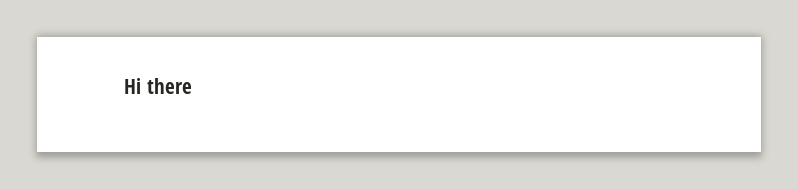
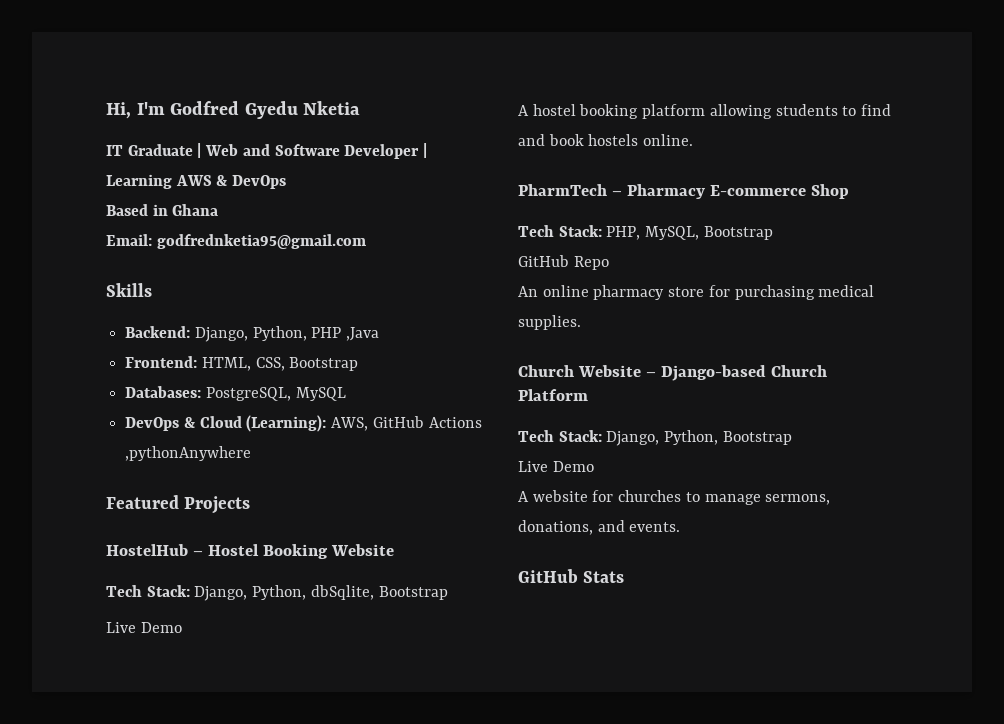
[124,78,192,94] Hi there -> [106,101,361,119] [106,143,428,159] [106,174,287,189] [106,204,219,216] [106,234,366,249] [106,283,152,297] [125,326,380,342] [125,356,359,371] [125,386,346,401] [125,415,482,432] [125,446,252,461] [106,495,251,514] [106,544,394,559] [106,585,448,601] [106,622,182,633] [518,104,892,119] [518,134,694,146] [518,184,849,199] [518,225,773,240] [518,255,609,270] [518,285,875,300] [518,315,581,330] [518,365,827,381] [518,389,588,401] [518,430,792,446] [518,461,594,472] [518,490,831,505] [518,520,681,535] [518,569,625,583] Hi, I'm Godfred Gyedu Nketia // IT Graduate | Web and Software Developer | Learning AWS & DevOps // Based in Ghana // Email: godfrednketia95@gmail.com // Skills // Backend: Django, Python, PHP ,Java // Frontend: HTML, CSS, Bootstrap // Databases: PostgreSQL, MySQL // DevOps & Cloud (Learning): AWS, GitHub Actions ,pythonAnywhere // Featured Projects // HostelHub – Hostel Booking Website // Tech Stack: Django, Python, dbSqlite, Bootstrap // Live Demo // A hostel booking platform allowing students to find and book hostels online. // PharmTech – Pharmacy E-commerce Shop // Tech Stack: PHP, MySQL, Bootstrap // GitHub Repo // An online pharmacy store for purchasing medical supplies. // Church Website – Django-based Church Platform // Tech Stack: Django, Python, Bootstrap // Live Demo // A website for churches to manage sermons, donations, and events. // GitHub Stats

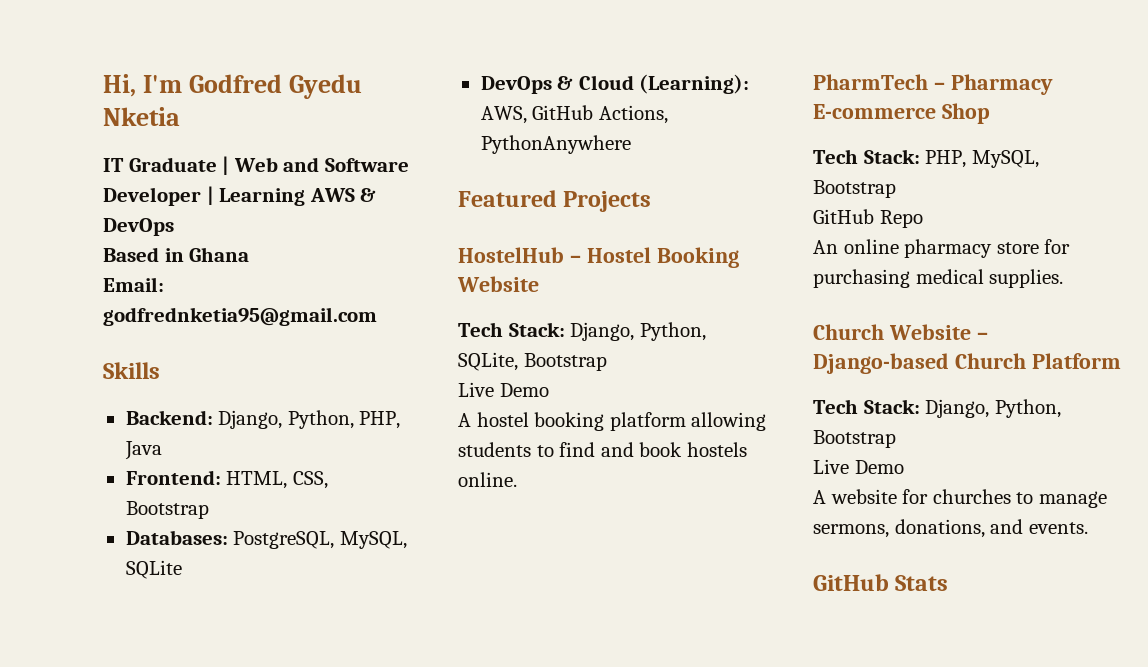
[311,327,380,341] PHP ,Java -> [359,411,401,429] [124,441,162,460] PHP, Java
[295,387,346,401] MySQL -> [339,531,407,549] [125,560,182,579] MySQL, SQLite
[428,417,482,428] [125,446,252,461] Actions ,pythonAnywhere -> [598,105,668,124] [480,135,631,154] Actions, PythonAnywhere
[310,585,374,600] dbSqlite, -> [458,352,518,371] SQLite,

